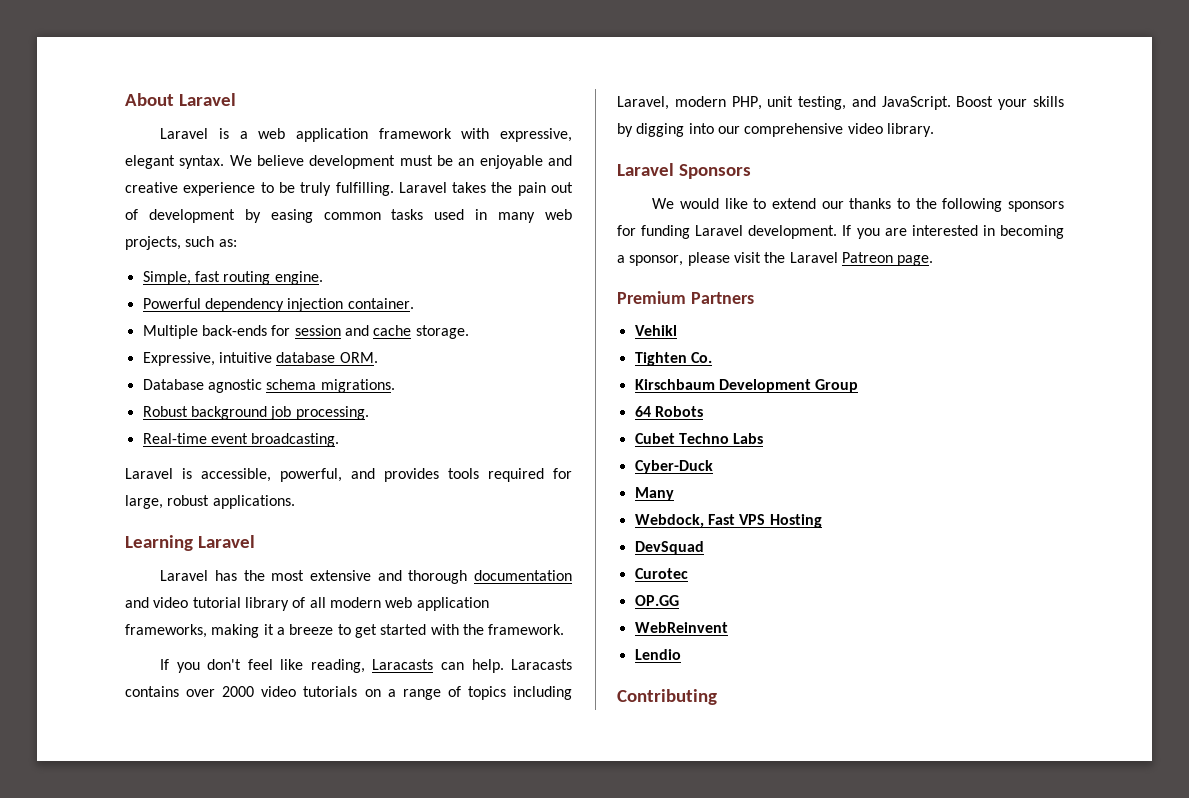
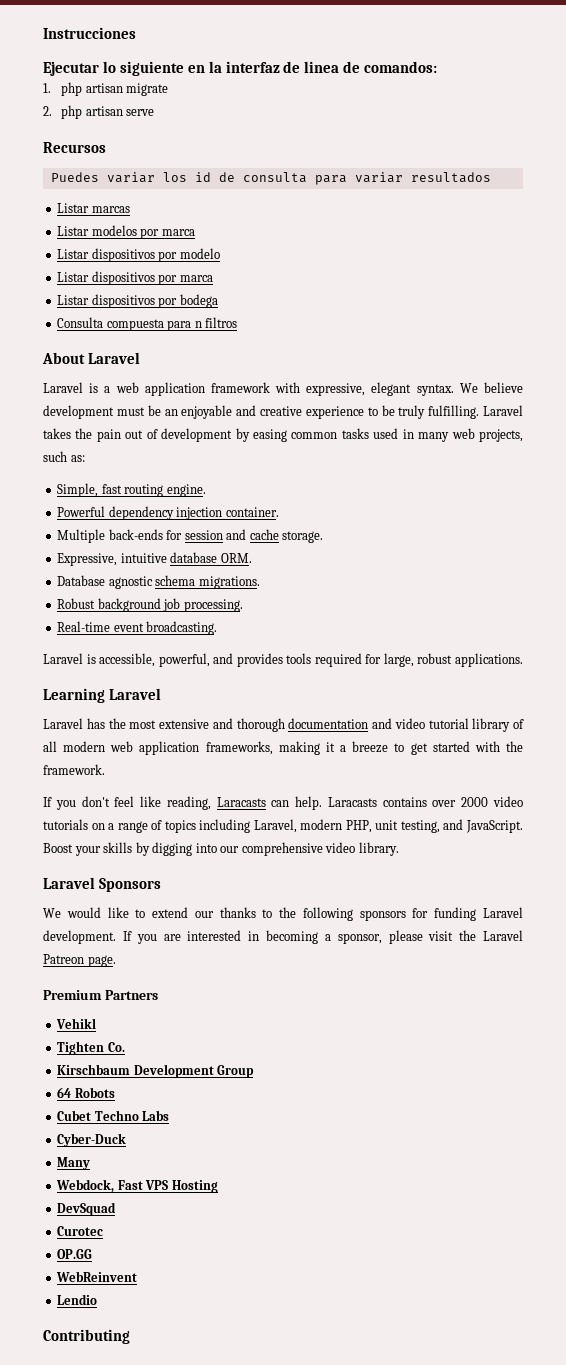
(125, 99) none -> [43,27,136,39] [43,61,438,76] [43,82,169,96] [43,105,155,119] [43,142,106,153] [50,172,491,185] [57,203,130,213] [57,225,195,239] [57,248,220,262] [57,271,213,285] [57,294,218,308] [57,317,238,331] Instrucciones // Ejecutar lo siguiente en la interfaz de linea de comandos: // 1. php artisan migrate // 2. php artisan serve // Recursos // Puedes variar los id de consulta para variar resultados // Listar marcas // Listar modelos por marca // Listar dispositivos por modelo // Listar dispositivos por marca // Listar dispositivos por bodega // Consulta compuesta para n filtros //

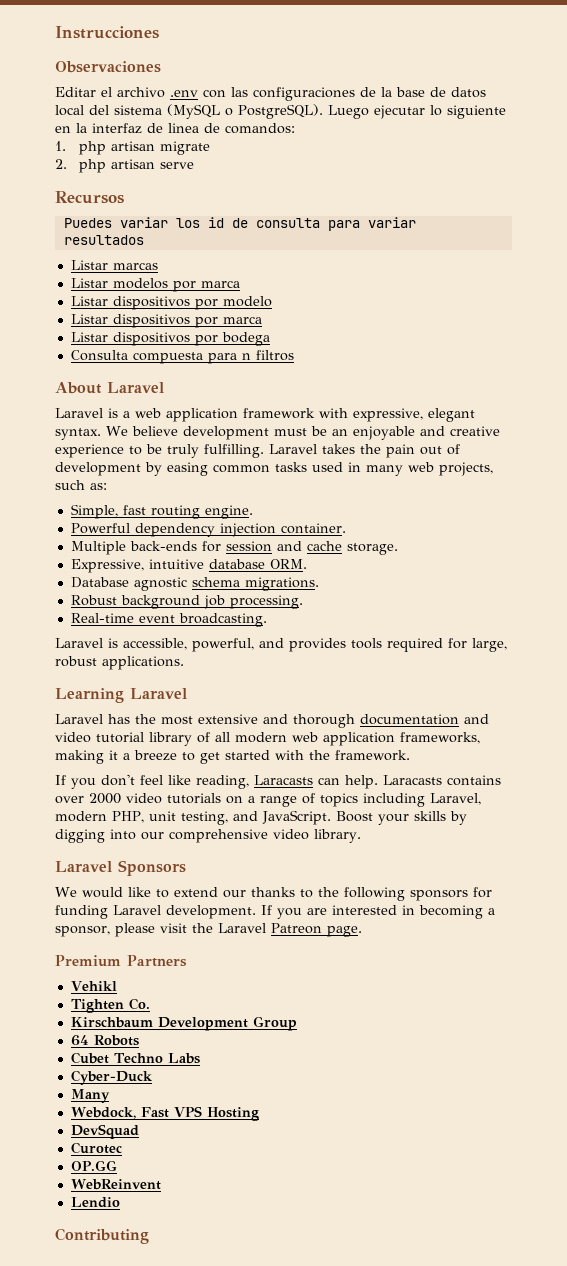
[43,61,99,76] Ejecutar -> [55,61,161,73] [55,87,486,101] [55,104,425,119] Observaciones // Editar el archivo .env con las configuraciones de la base de datos local del sistema (MySQL o PostgreSQL). Luego ejecutar

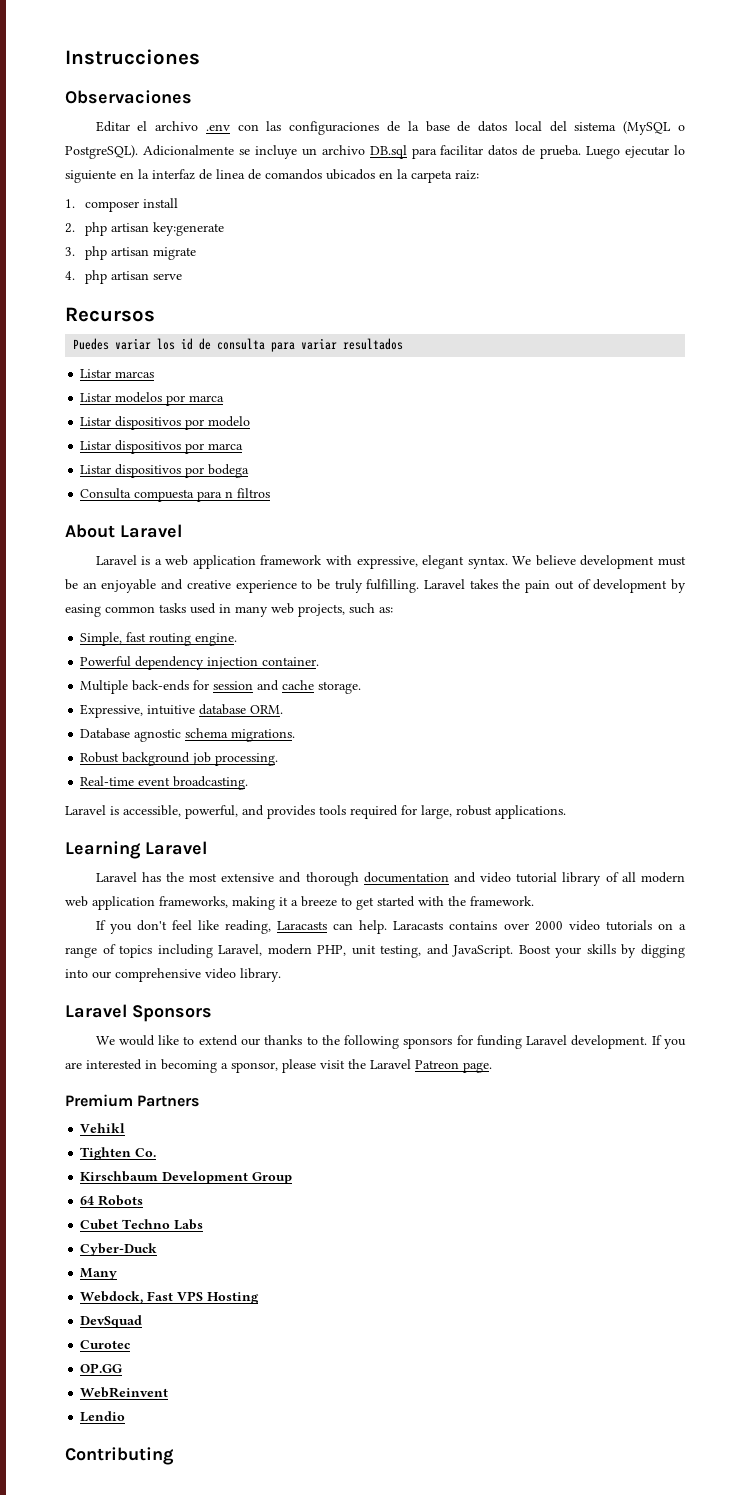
(323, 111) none -> [142,145,582,159] Adicionalmente se incluye un archivo DB.sql para facilitar datos de prueba.
[225,123,295,134] [55,141,66,151] comandos: // 1. -> [265,169,479,183] [65,198,179,212] [65,222,225,236] [65,247,75,256] comandos ubicados en la carpeta raiz: // 1. composer install // 2. php artisan key:generate // 3.
[55,159,67,169] 2. -> [65,271,75,280] 4.

